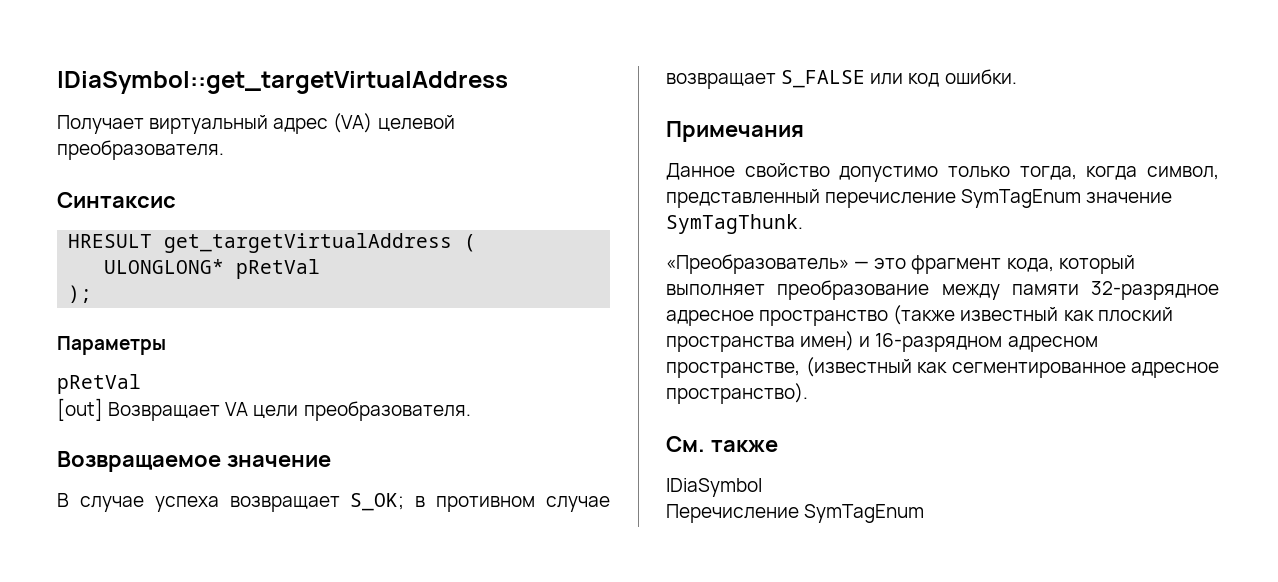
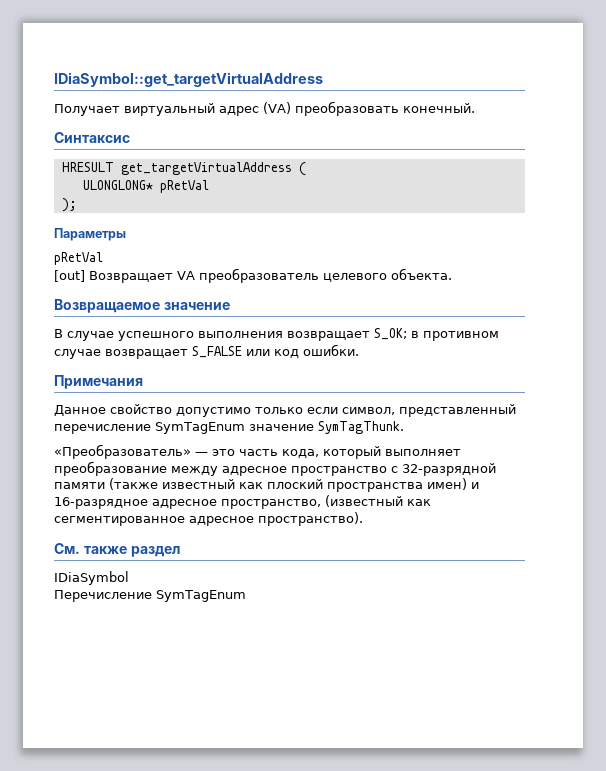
[377,115,455,131] [57,140,224,160] целевой преобразователя. -> [295,101,475,116] преобразовать конечный.
[253,401,471,421] цели преобразователя. -> [199,268,452,283] преобразователь целевого объекта.
[154,496,219,512] успеха -> [118,331,283,341] успешного выполнения
[1019,166,1138,180] тогда, когда -> [307,407,338,414] если
[911,255,1002,274] фрагмент -> [239,449,278,456] часть
[1011,281,1219,300] [666,310,889,326] памяти 32-разрядное адресное пространство -> [222,463,496,476] [54,482,105,489] адресное пространство с 32-разрядной памяти
[875,333,1098,352] [666,362,800,378] 16-разрядном адресном пространстве, -> [54,497,321,509] 16-разрядное адресное пространство,
(778, 446) none -> [130,546,180,557] раздел

